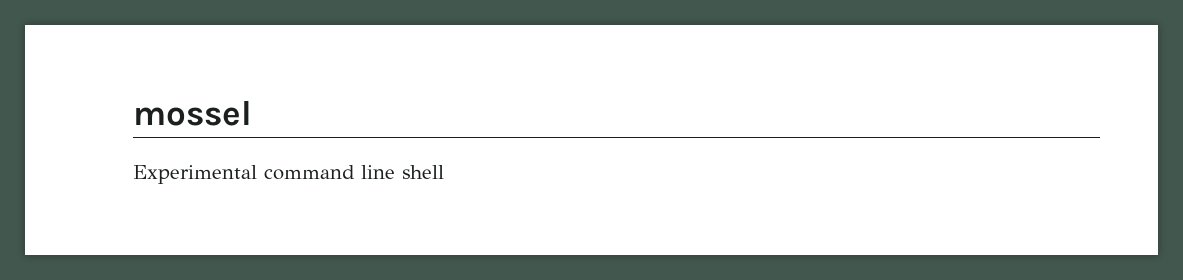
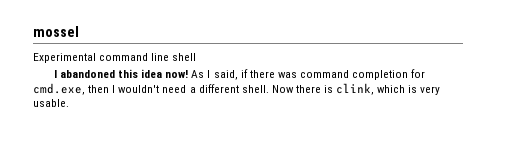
(444, 172) none -> [53,69,426,80] [33,83,441,95] [33,99,69,107] // I abandoned this idea now! As I said, if there was command completion for cmd.exe, then I wouldn't need a different shell. Now there is clink, which is very usable.

